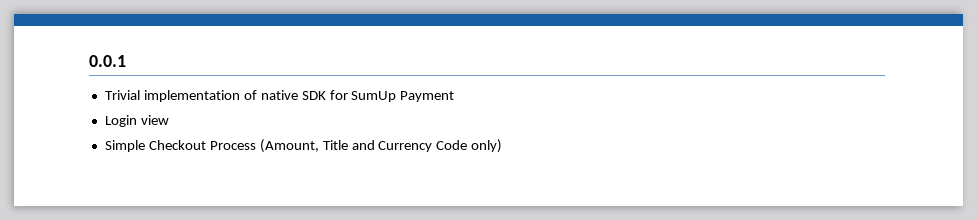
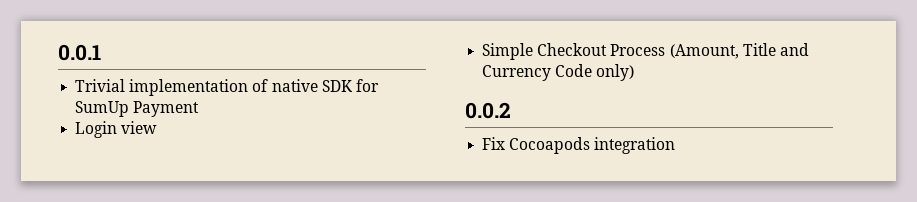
(503, 146) none -> [465,102,511,119] [482,137,676,154] // 0.0.2 // Fix Cocoapods integration

